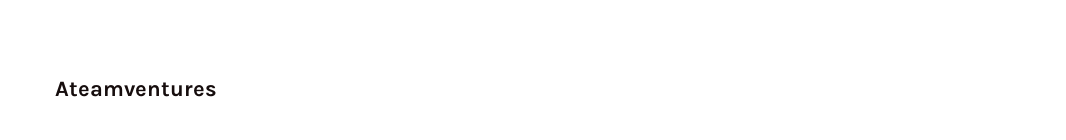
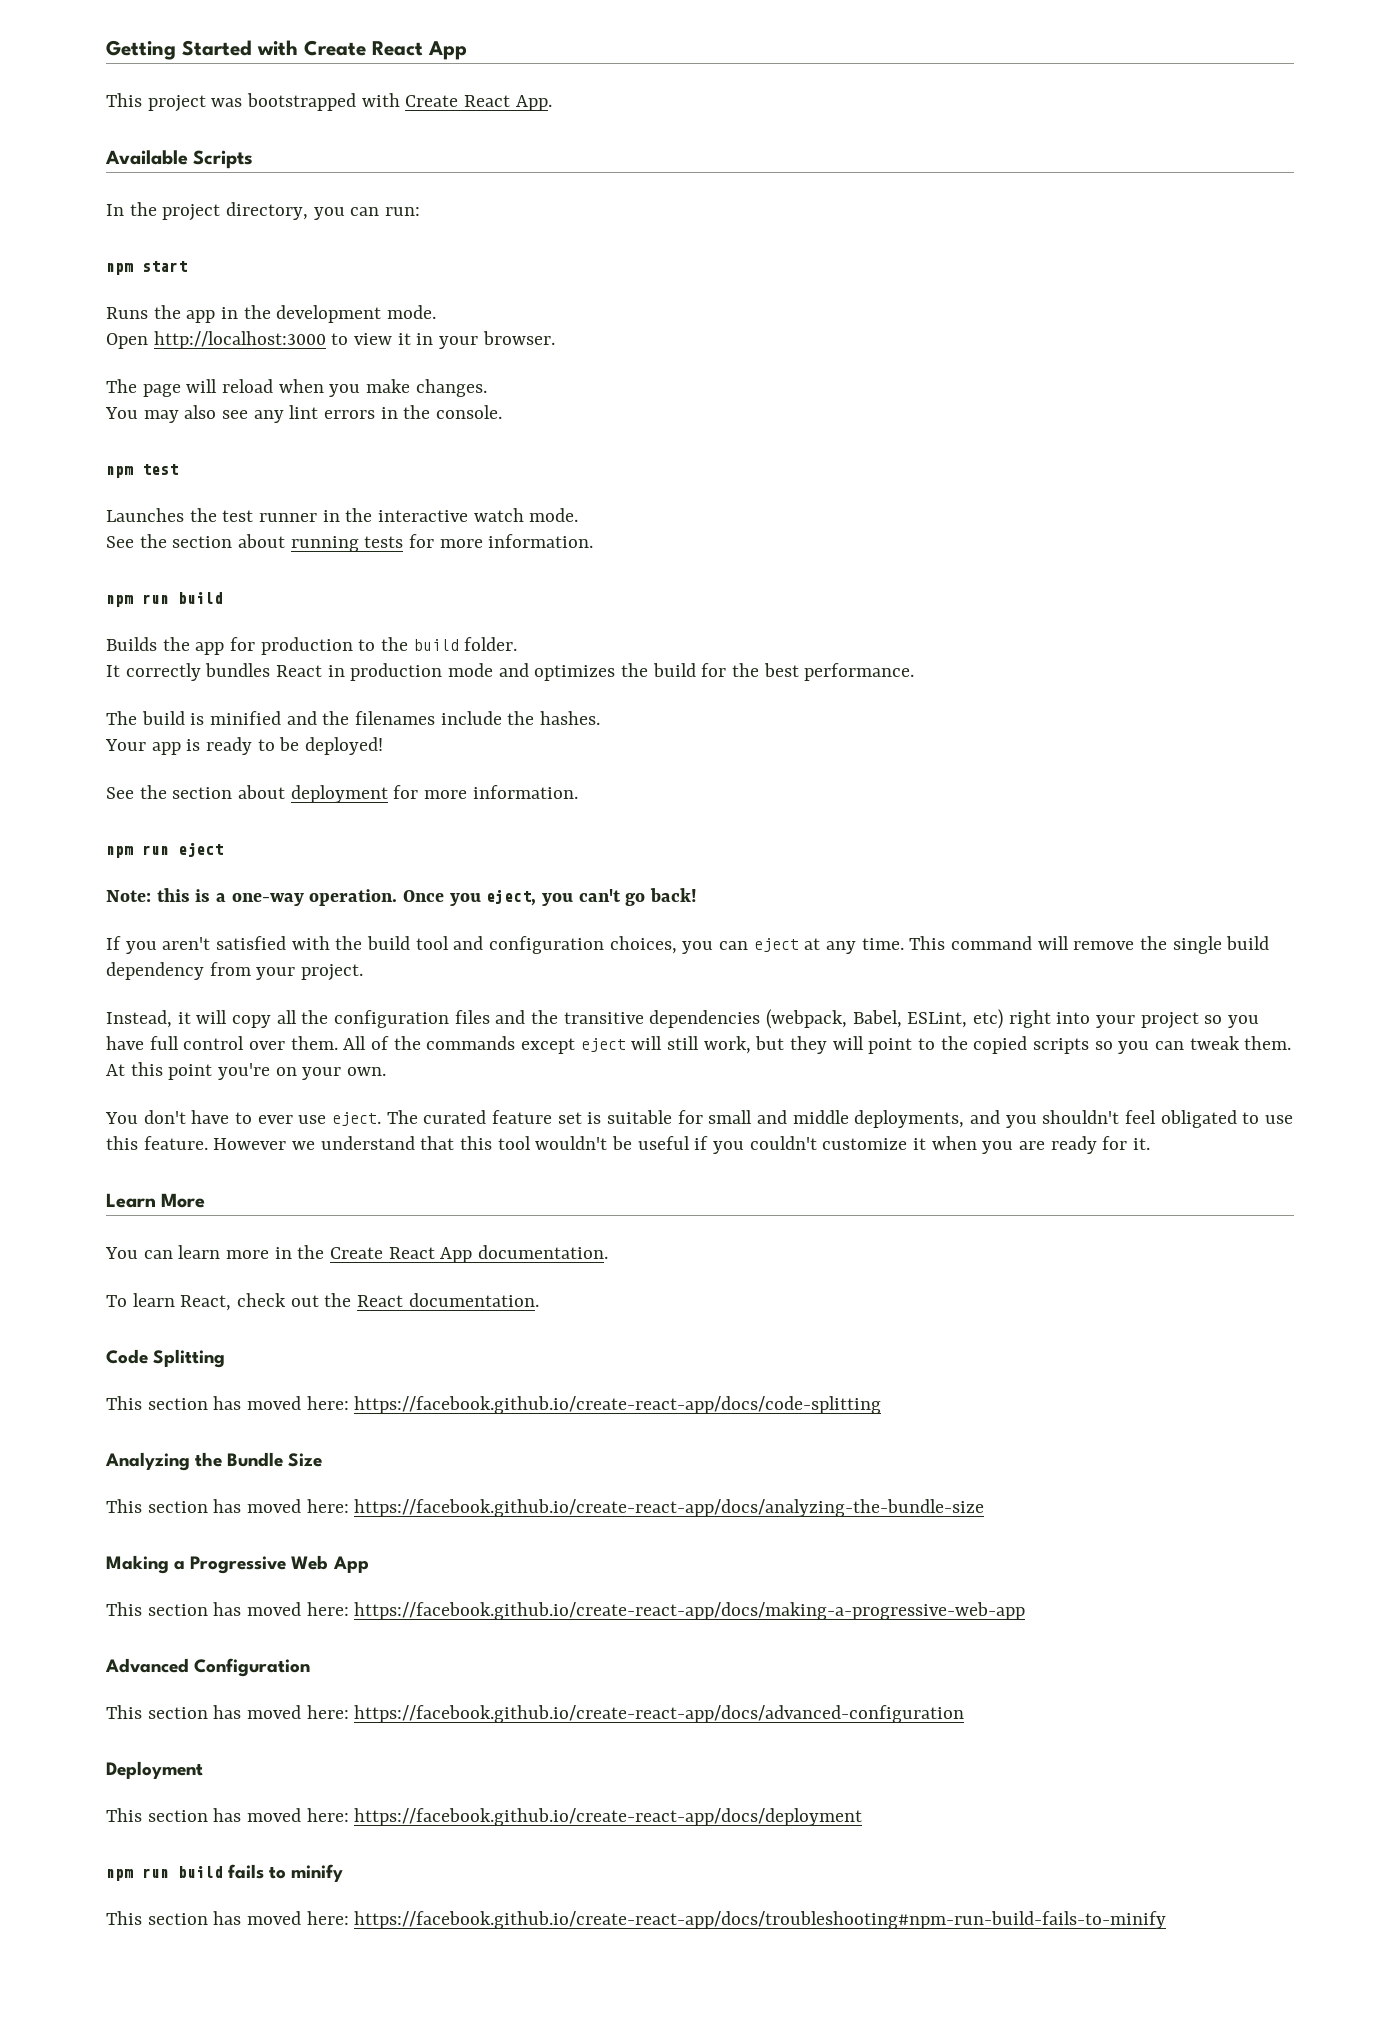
[55,81,217,97] Ateamventures -> [106,40,467,60] [106,93,552,112] [105,150,254,169] [106,202,421,221] [106,261,187,275] [106,305,437,323] [106,331,555,349] [106,379,487,397] [105,405,503,423] [106,464,178,478] [106,508,579,522] [106,534,594,552] [106,592,223,607] [106,637,518,655] [106,663,915,681] [106,711,601,725] [105,737,384,755] [106,785,578,803] [106,842,223,858] [106,888,698,906] [106,936,1270,954] [106,962,364,981] [106,1009,1260,1029] [106,1036,1292,1054] [106,1062,387,1080] [105,1110,1294,1128] [106,1136,1151,1154] [106,1193,206,1208] [105,1245,609,1263] [106,1293,539,1311] [106,1349,226,1368] [106,1396,882,1414] [105,1452,323,1471] [106,1499,985,1517] [106,1555,369,1574] [106,1602,1026,1620] [105,1658,311,1677] [106,1705,965,1723] [106,1761,203,1779] [106,1808,863,1826] [106,1864,344,1882] [106,1911,1167,1929] Getting Started with Create React App // This project was bootstrapped with Create React App. // Available Scripts // In the project directory, you can run: // npm start // Runs the app in the development mode. // Open http://localhost:3000 to view it in your browser. // The page will reload when you make changes. // You may also see any lint errors in the console. // npm test // Launches the test runner in the interactive watch mode. // See the section about running tests for more information. // npm run build // Builds the app for production to the build folder. // It correctly bundles React in production mode and optimizes the build for the best performance. // The build is minified and the filenames include the hashes. // Your app is ready to be deployed! // See the section about deployment for more information. // npm run eject // Note: this is a one-way operation. Once you eject, you can't go back! // If you aren't satisfied with the build tool and configuration choices, you can eject at any time. This command will remove the single build dependency from your project. // Instead, it will copy all the configuration files and the transitive dependencies (webpack, Babel, ESLint, etc) right into your project so you have full control over them. All of the commands except eject will still work, but they will point to the copied scripts so you can tweak them. At this point you're on your own. // You don't have to ever use eject. The curated feature set is suitable for small and middle deployments, and you shouldn't feel obligated to use this feature. However we understand that this tool wouldn't be useful if you couldn't customize it when you are ready for it. // Learn More // You can learn more in the Create React App documentation. // To learn React, check out the React documentation. // Code Splitting // This section has moved here: https://facebook.github.io/create-react-app/docs/code-splitting // Analyzing the Bundle Size // This section has moved here: https://facebook.github.io/create-react-app/docs/analyzing-the-bundle-size // Making a Progressive Web App // This section has moved here: https://facebook.github.io/create-react-app/docs/making-a-progressive-web-app // Advanced Configuration // This section has moved here: https://facebook.github.io/create-react-app/docs/advanced-configuration // Deployment // This section has moved here: https://facebook.github.io/create-react-app/docs/deployment // npm run build fails to minify // This section has moved here: https://facebook.github.io/create-react-app/docs/troubleshooting#npm-run-build-fails-to-minify

